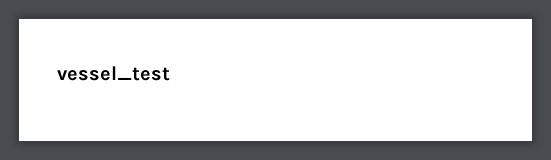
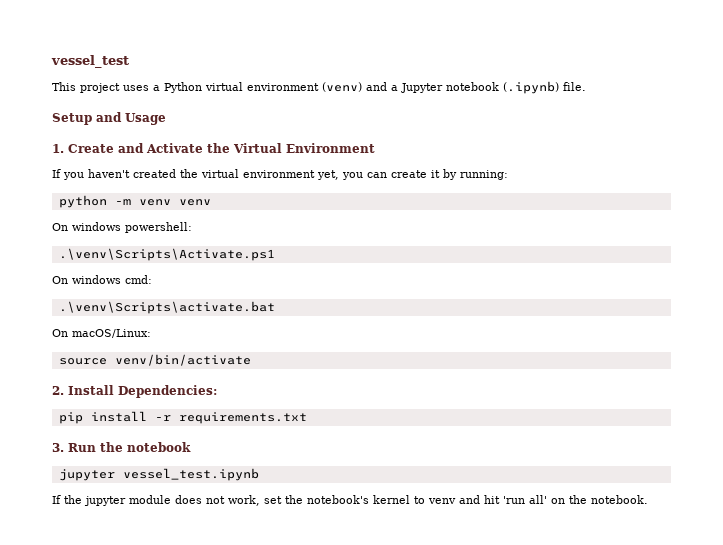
(170, 73) none -> [52,81,586,94] [52,112,166,125] [52,143,375,153] [52,169,508,180] [58,195,211,208] [52,222,192,233] [58,248,275,261] [52,275,152,284] [58,301,275,314] [52,329,151,338] [58,354,251,366] [52,385,217,398] [58,411,307,424] [52,442,191,452] [58,468,259,481] [52,495,648,506] // This project uses a Python virtual environment (venv) and a Jupyter notebook (.ipynb) file. // Setup and Usage // 1. Create and Activate the Virtual Environment // If you haven't created the virtual environment yet, you can create it by running: // python -m venv venv // On windows powershell: // .\venv\Scripts\Activate.ps1 // On windows cmd: // .\venv\Scripts\activate.bat // On macOS/Linux: // source venv/bin/activate // 2. Install Dependencies: // pip install -r requirements.txt // 3. Run the notebook // jupyter vessel_test.ipynb // If the jupyter module does not work, set the notebook's kernel to venv and hit 'run all' on the notebook.

